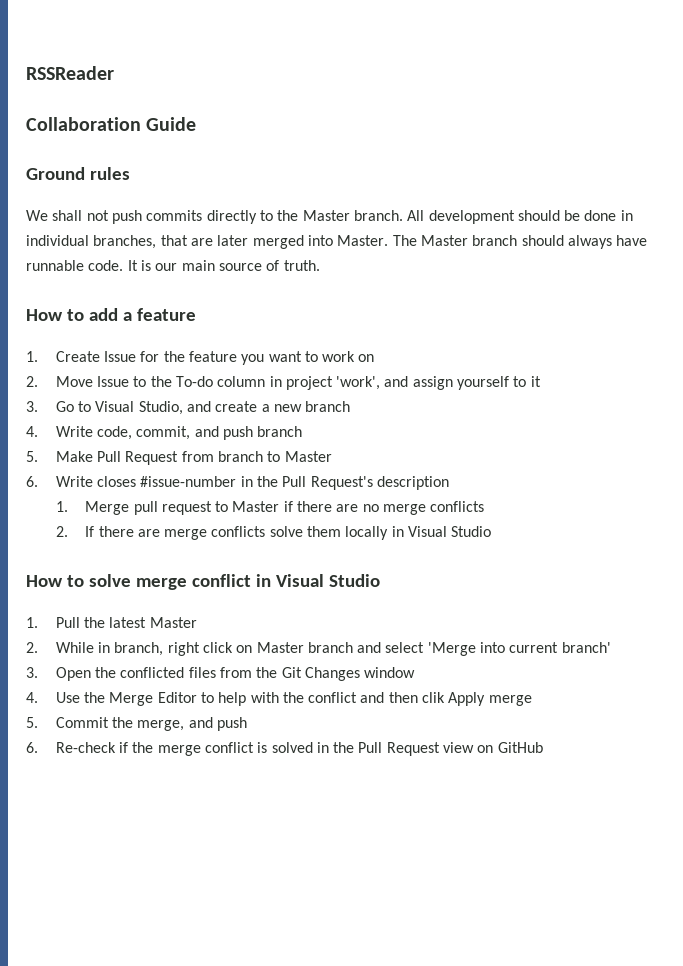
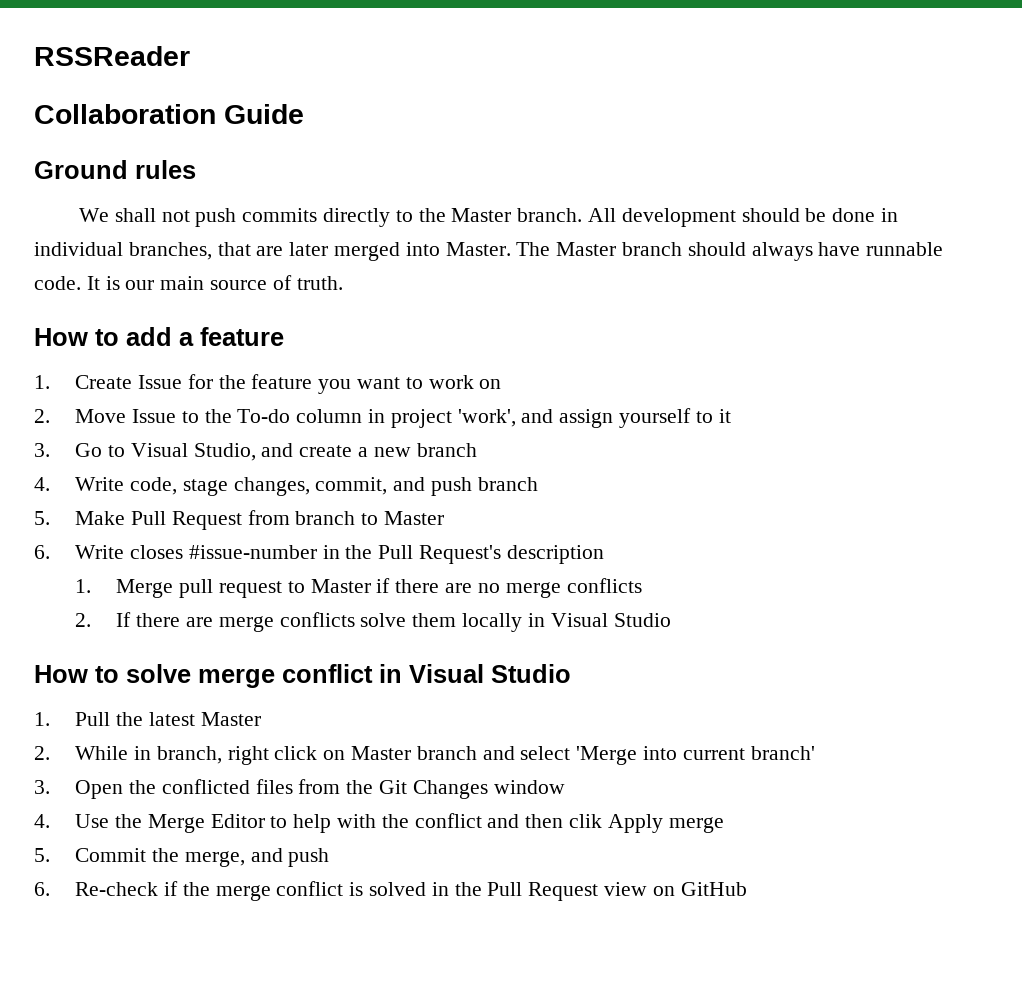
(132, 433) none -> [182,477,310,496] stage changes,

